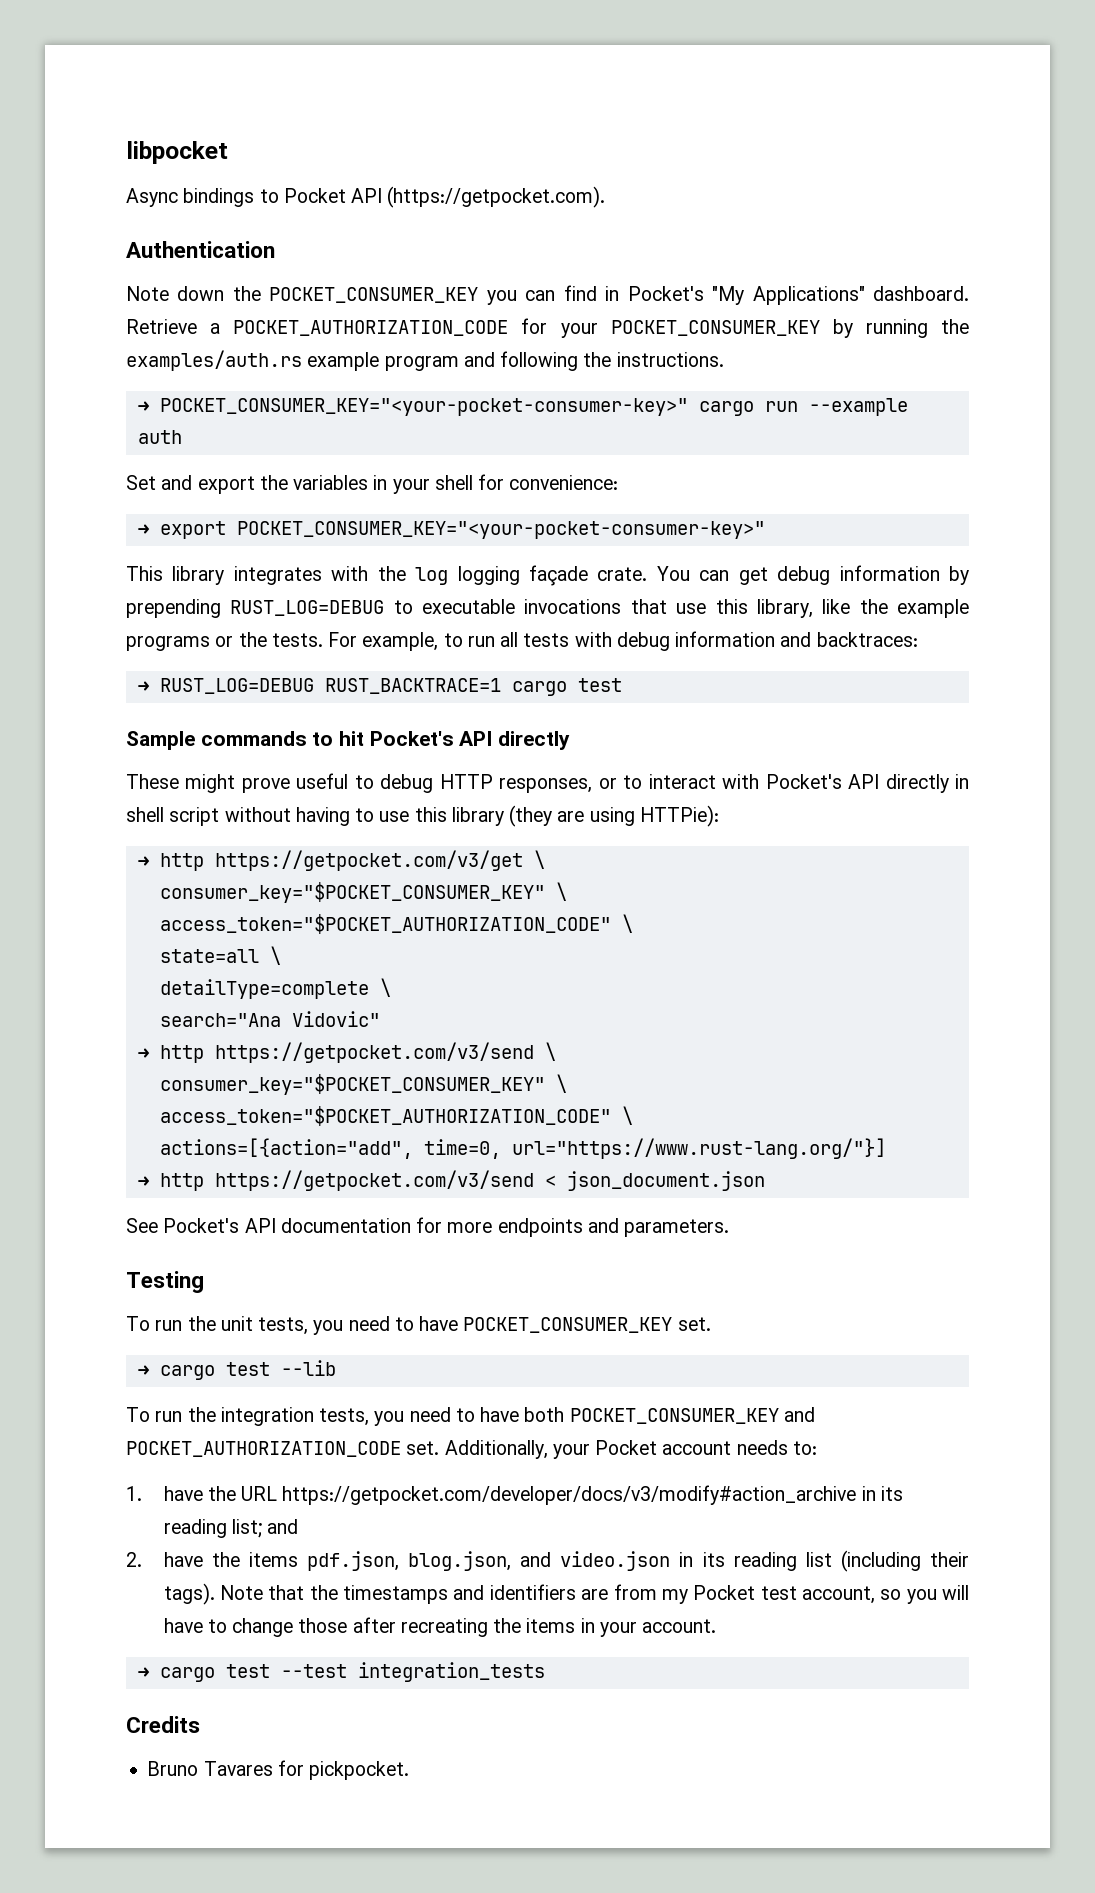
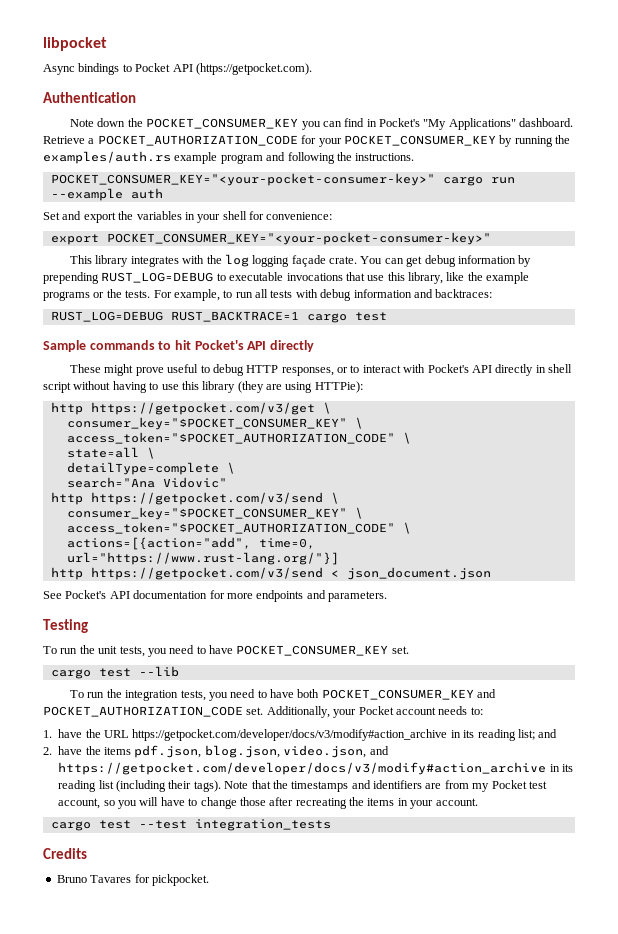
[137,401,150,412] ➜ -> (415, 157) none
[137,524,150,535] ➜ -> (333, 216) none
[137,681,150,692] ➜ -> (493, 293) none
[137,856,150,867] ➜ -> (363, 387) none
[137,1048,150,1059] ➜ -> (227, 482) none
[137,1176,150,1187] ➜ -> (339, 558) none
[137,1365,150,1376] ➜ -> (409, 650) none
[520,1551,671,1571] and video.json -> [283,745,389,758] [58,762,547,775] video.json, and https://getpocket.com/developer/docs/v3/modify#action_archive
[137,1667,150,1678] ➜ -> (478, 802) none

